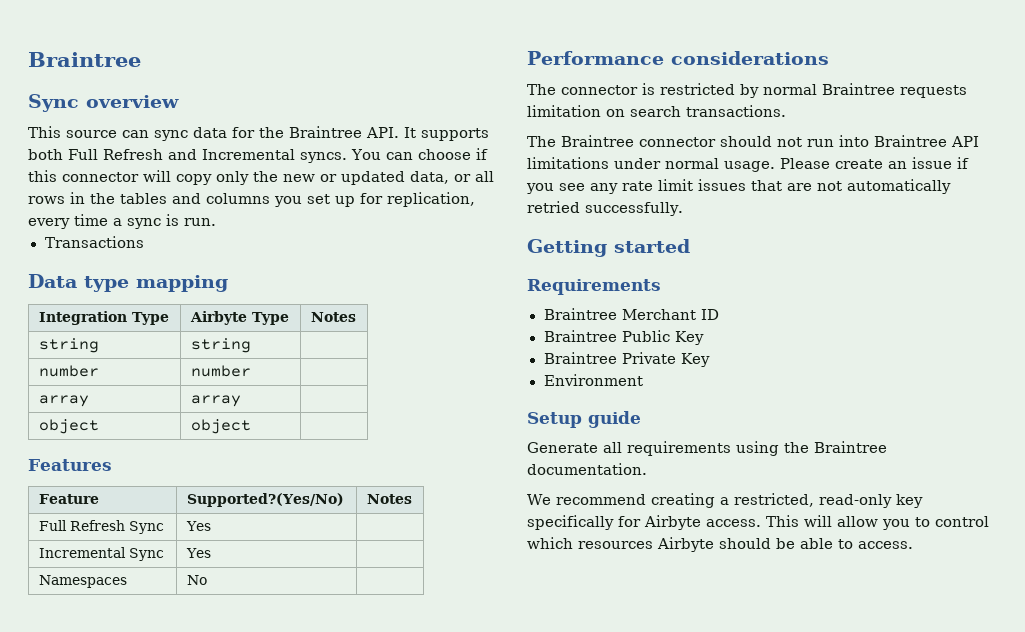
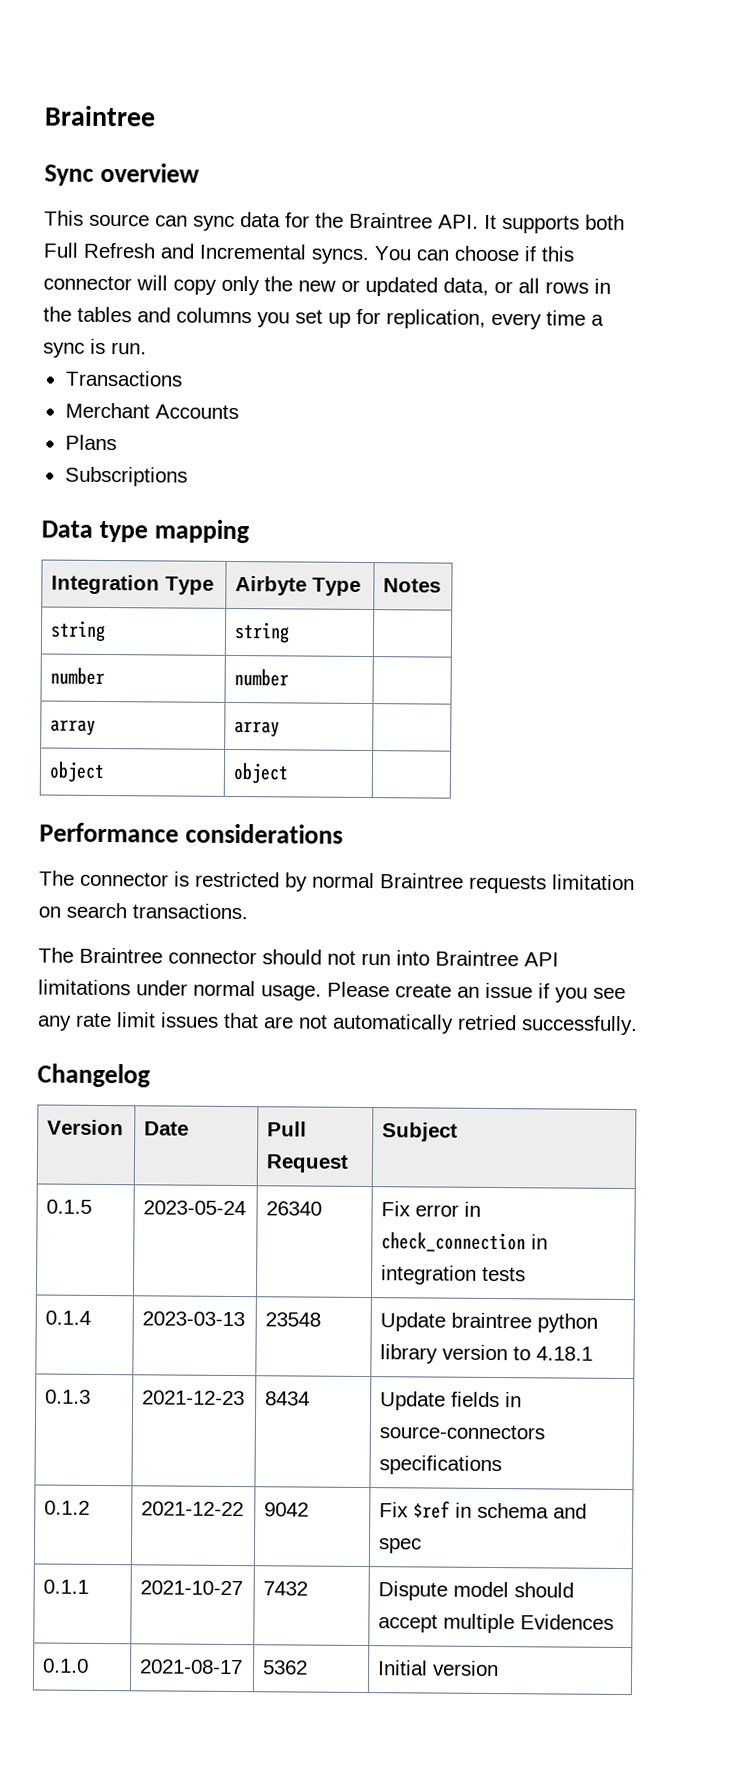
(144, 242) none -> [64,402,239,420] [64,434,117,451] [64,466,188,487] // Merchant Accounts // Plans // Subscriptions
[28,459,112,471] [38,494,99,504] [186,493,344,507] [366,494,412,504] [38,520,164,534] [185,521,211,531] [38,547,164,561] [185,548,211,558] [38,575,127,588] [186,575,207,585] // Features // Feature | Supported?(Yes/No) | Notes // Full Refresh Sync | Yes | // Incremental Sync | Yes | // Namespaces | No | -> (290, 773) none
[527,239,690,257] [527,279,661,295] [543,308,719,320] [543,330,704,345] [543,352,710,367] [543,374,643,386] [527,411,641,428] [527,441,887,456] [527,463,647,475] [527,493,923,508] [527,515,989,530] [527,537,913,552] Getting started // Requirements // Braintree Merchant ID // Braintree Public Key // Braintree Private Key // Environment // Setup guide // Generate all requirements using the Braintree documentation. // We recommend creating a restricted, read-only key specifically for Airbyte access. This will allow you to control which resources Airbyte should be able to access. -> [37,1063,151,1088] [47,1119,125,1136] [144,1121,190,1136] [267,1121,308,1137] [266,1154,350,1173] [382,1122,459,1142] [46,1199,93,1214] [143,1200,247,1216] [266,1201,323,1216] [381,1201,482,1217] [381,1232,549,1253] [381,1265,527,1285] [45,1310,92,1325] [142,1311,246,1327] [265,1312,322,1327] [380,1312,599,1333] [380,1344,594,1364] [45,1389,92,1404] [142,1390,246,1406] [265,1391,311,1406] [380,1391,523,1411] [379,1424,546,1440] [379,1455,503,1476] [44,1500,91,1515] [141,1501,245,1517] [264,1502,310,1517] [379,1500,588,1519] [378,1538,423,1554] [43,1579,90,1594] [140,1580,244,1596] [263,1581,309,1596] [378,1581,575,1601] [378,1613,615,1634] [43,1658,90,1673] [140,1659,244,1675] [263,1660,309,1675] [378,1660,500,1677] Changelog // Version | Date | Pull Request | Subject // 0.1.5 | 2023-05-24 | 26340 | Fix error in check_connection in integration tests // 0.1.4 | 2023-03-13 | 23548 | Update braintree python library version to 4.18.1 // 0.1.3 | 2021-12-23 | 8434 | Update fields in source-connectors specifications // 0.1.2 | 2021-12-22 | 9042 | Fix $ref in schema and spec // 0.1.1 | 2021-10-27 | 7432 | Dispute model should accept multiple Evidences // 0.1.0 | 2021-08-17 | 5362 | Initial version

